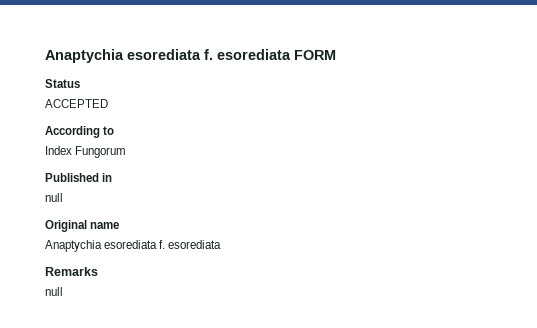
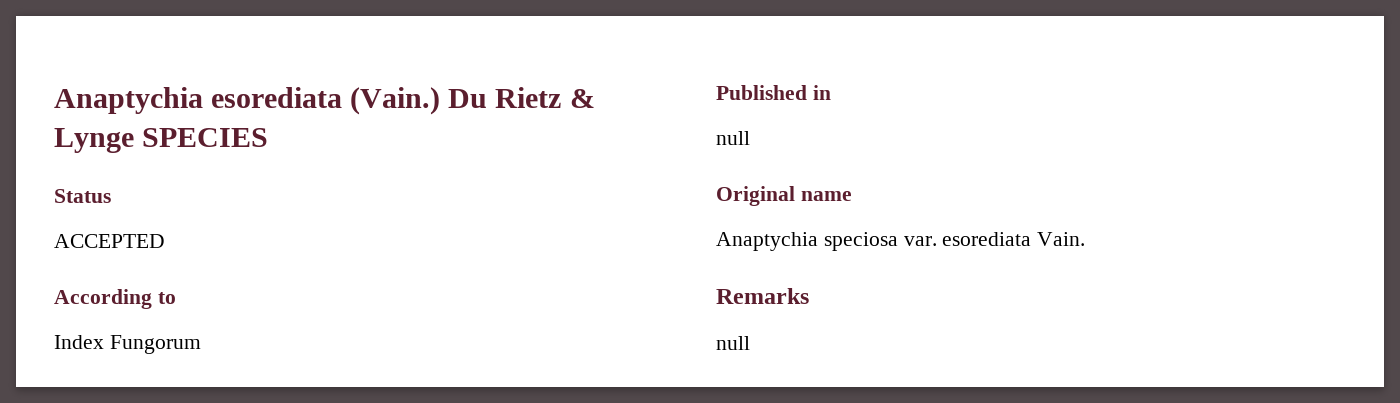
[45,49,336,63] Anaptychia esorediata f. esorediata FORM -> [54,87,595,115] [54,128,269,153] Anaptychia esorediata (Vain.) Du Rietz & Lynge SPECIES
[104,240,222,249] esorediata f. esorediata -> [823,232,1086,251] speciosa var. esorediata Vain.

